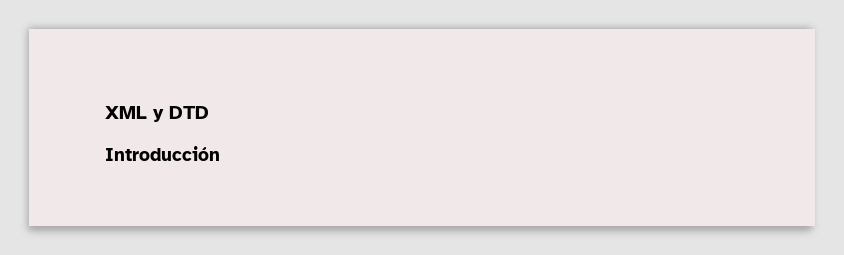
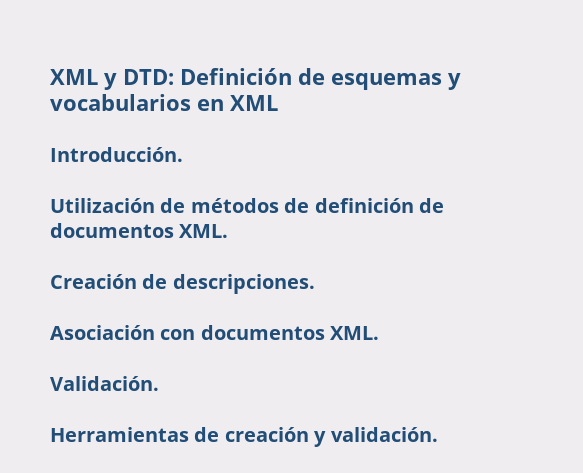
[169,106,209,119] [105,146,220,161] DTD // Introducción -> [123,68,461,90] [50,94,278,111] [50,147,183,162] [50,198,444,213] [50,223,229,238] [50,274,315,294] [50,325,380,340] [50,376,159,391] [50,427,438,447] DTD: Definición de esquemas y vocabularios en XML // Introducción. // Utilización de métodos de definición de documentos XML. // Creación de descripciones. // Asociación con documentos XML. // Validación. // Herramientas de creación y validación.

